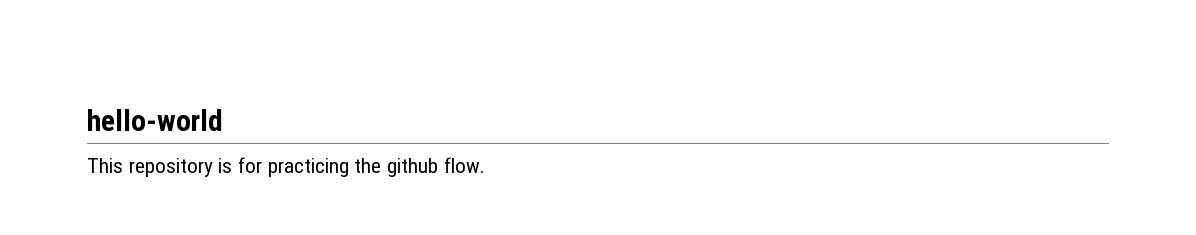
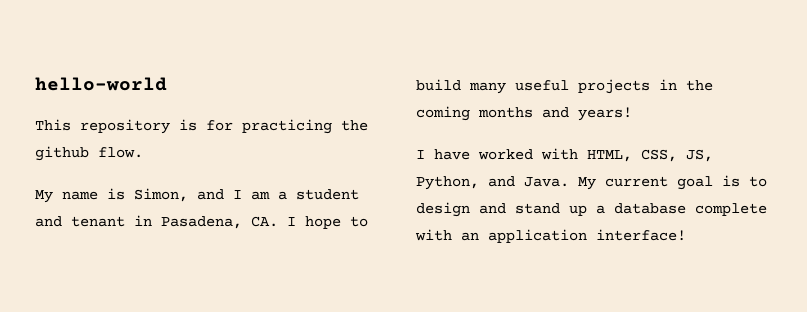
(485, 165) none -> [35,188,359,203] [35,215,368,229] [416,79,713,94] [416,106,632,121] [416,148,713,162] [416,175,767,190] [416,202,767,217] [415,229,686,243] // My name is Simon, and I am a student and tenant in Pasadena, CA. I hope to build many useful projects in the coming months and years! // I have worked with HTML, CSS, JS, Python, and Java. My current goal is to design and stand up a database complete with an application interface!

